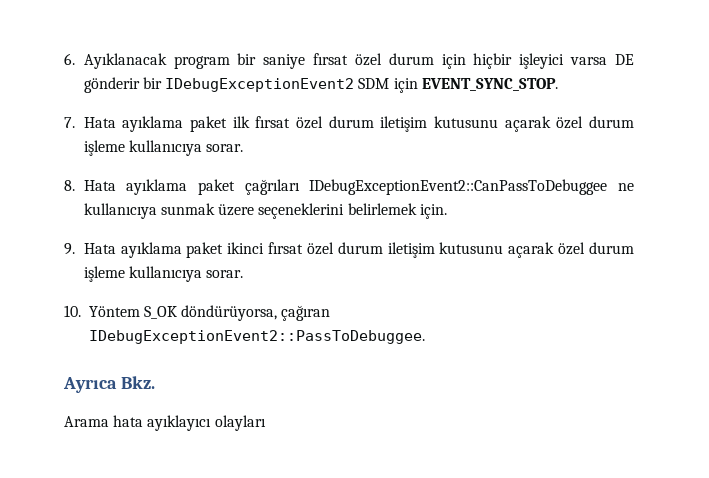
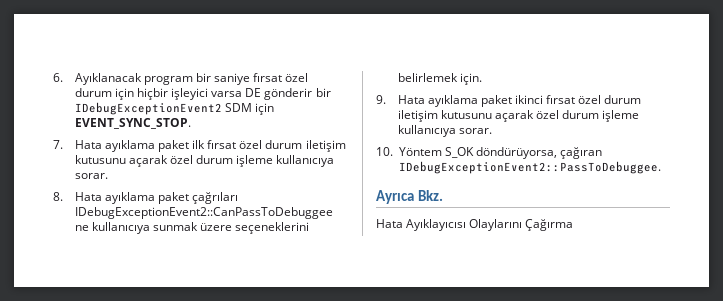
[64,415,266,431] Arama hata ayıklayıcı olayları -> [376,219,574,231] Hata Ayıklayıcısı Olaylarını Çağırma

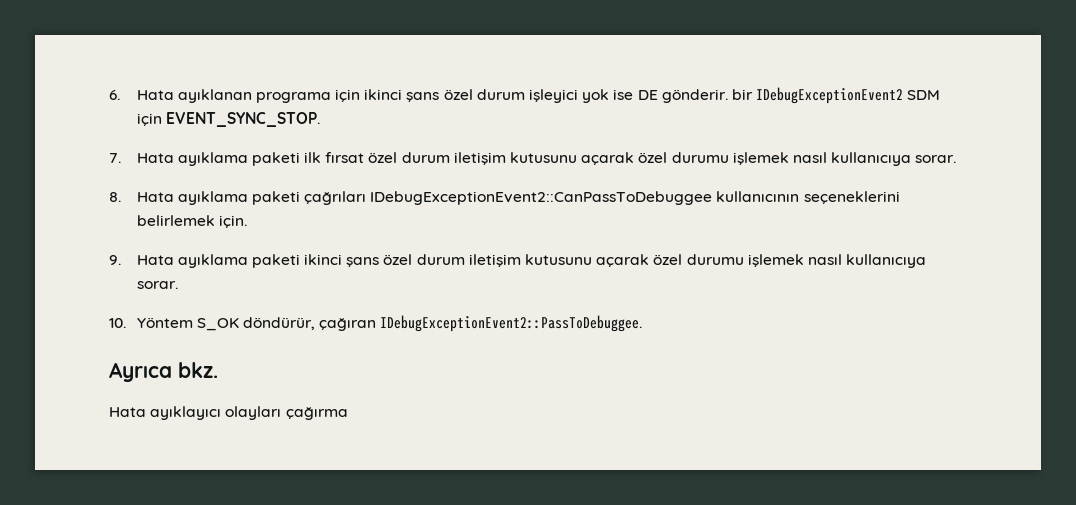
[74,73,309,85] [74,88,313,100] Ayıklanacak program bir saniye fırsat özel durum için hiçbir işleyici varsa DE gönderir -> [136,89,728,103] Hata ayıklanan programa için ikinci şans özel durum işleyici yok ise DE gönderir.
[158,140,190,152] paket -> [251,152,300,166] paketi
[196,155,274,167] durum işleme -> [671,152,827,165] durumu işlemek nasıl
[158,192,190,204] paket -> [251,191,300,205] paketi
[74,222,233,234] ne kullanıcıya sunmak üzere -> [716,191,800,202] kullanıcının
[481,95,642,107] [397,110,640,122] paket ikinci fırsat özel durum iletişim kutusunu açarak özel durum işleme -> [251,254,842,268] paketi ikinci şans özel durum iletişim kutusunu açarak özel durumu işlemek nasıl
[475,147,557,159] döndürüyorsa, -> [242,317,315,330] döndürür,
[417,190,443,201] [376,219,574,231] Bkz. // Hata Ayıklayıcısı Olaylarını Çağırma -> [178,362,218,378] [109,406,348,420] bkz. // Hata ayıklayıcı olayları çağırma

